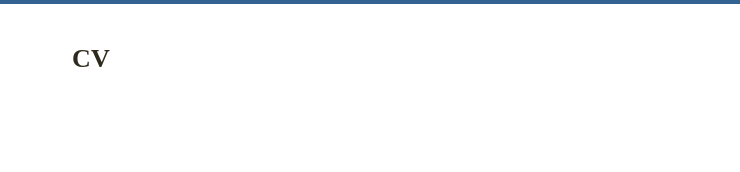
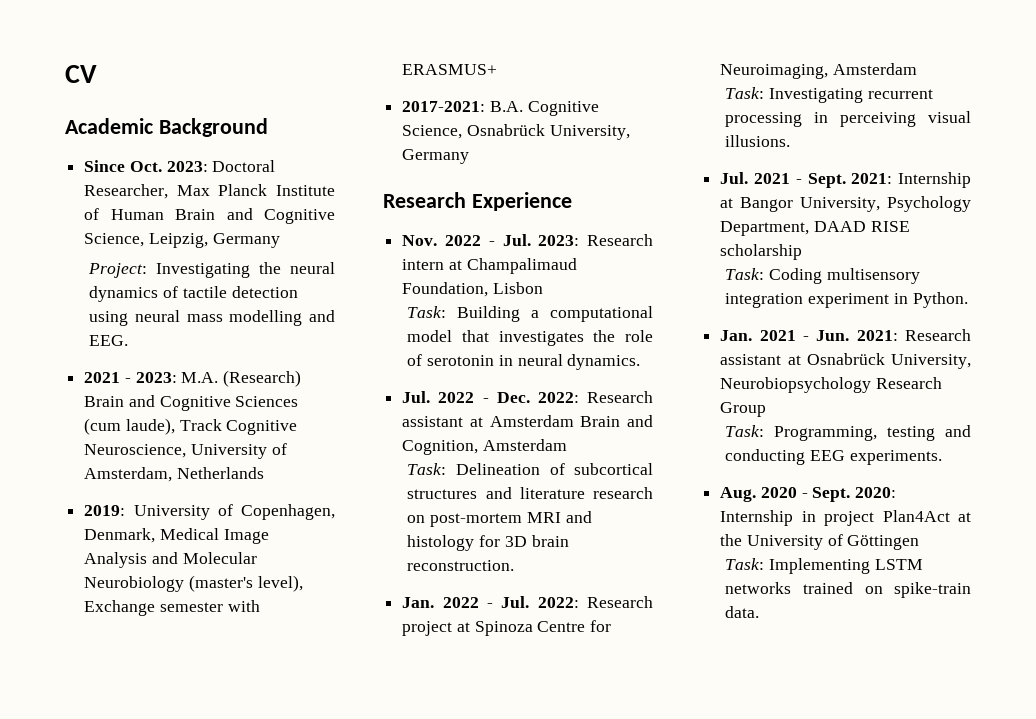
(110, 58) none -> [65,118,268,137] [84,160,276,172] [84,184,335,199] [84,208,335,224] [84,233,280,248] [88,262,335,278] [89,286,298,302] [89,310,335,326] [89,335,129,346] [84,370,302,387] [84,395,299,411] [84,418,298,435] [84,443,287,459] [84,467,264,482] [84,504,335,520] [84,528,269,544] [84,552,257,568] [84,575,303,592] [84,600,260,616] [402,64,498,75] [402,101,599,116] [402,124,630,140] [402,149,470,164] [383,192,572,211] [402,234,653,246] [402,258,577,274] [402,282,543,297] [407,306,653,322] [407,330,653,346] [407,354,641,370] [402,391,653,403] [402,415,653,427] [402,439,567,455] [407,463,653,475] [407,487,653,499] [407,511,592,527] [407,535,569,551] [407,560,515,571] [402,596,653,608] [402,620,612,636] [720,63,917,79] [725,87,933,103] [725,111,971,127] [725,135,791,147] [720,172,971,188] [720,196,971,212] [720,221,910,236] [720,244,803,260] [725,268,920,284] [725,292,968,308] [720,329,971,341] [720,353,971,369] [720,377,942,393] [720,402,767,417] [725,425,971,441] [725,449,942,465] [720,487,897,502] [720,510,971,526] [720,534,920,550] [725,558,923,574] [725,582,971,598] [725,606,760,618] // Academic Background // Since Oct. 2023: Doctoral Researcher, Max Planck Institute of Human Brain and Cognitive Science, Leipzig, Germany // Project: Investigating the neural dynamics of tactile detection using neural mass modelling and EEG. // 2021 - 2023: M.A. (Research) Brain and Cognitive Sciences (cum laude), Track Cognitive Neuroscience, University of Amsterdam, Netherlands // 2019: University of Copenhagen, Denmark, Medical Image Analysis and Molecular Neurobiology (master's level), Exchange semester with ERASMUS+ // 2017-2021: B.A. Cognitive Science, Osnabrück University, Germany // Research Experience // Nov. 2022 - Jul. 2023: Research intern at Champalimaud Foundation, Lisbon // Task: Building a computational model that investigates the role of serotonin in neural dynamics. // Jul. 2022 - Dec. 2022: Research assistant at Amsterdam Brain and Cognition, Amsterdam // Task: Delineation of subcortical structures and literature research on post-mortem MRI and histology for 3D brain reconstruction. // Jan. 2022 - Jul. 2022: Research project at Spinoza Centre for Neuroimaging, Amsterdam // Task: Investigating recurrent processing in perceiving visual illusions. // Jul. 2021 - Sept. 2021: Internship at Bangor University, Psychology Department, DAAD RISE scholarship // Task: Coding multisensory integration experiment in Python. // Jan. 2021 - Jun. 2021: Research assistant at Osnabrück University, Neurobiopsychology Research Group // Task: Programming, testing and conducting EEG experiments. // Aug. 2020 - Sept. 2020: Internship in project Plan4Act at the University of Göttingen // Task: Implementing LSTM networks trained on spike-train data.

